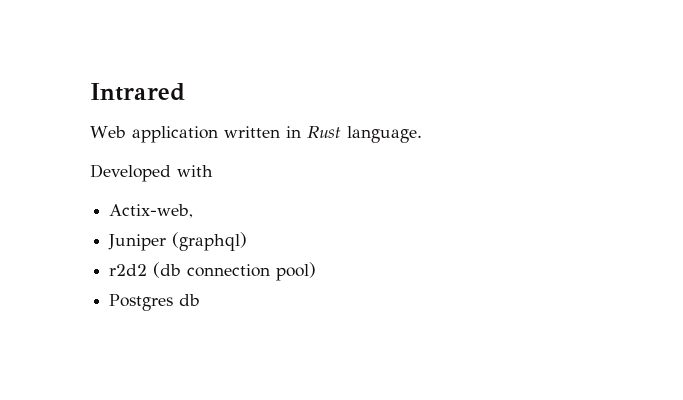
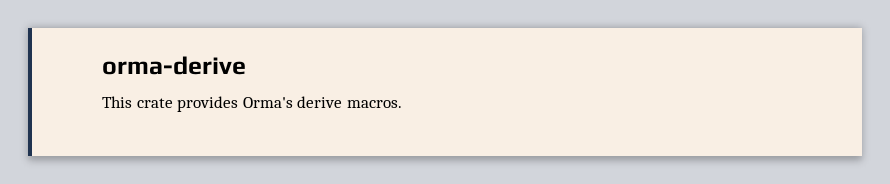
[90,83,185,101] [90,126,422,143] [90,164,213,182] [109,204,194,218] [108,232,248,251] [109,262,317,281] [109,294,201,311] Intrared // Web application written in Rust language. // Developed with // Actix-web, // Juniper (graphql) // r2d2 (db connection pool) // Postgres db -> [102,56,246,75] [102,96,402,112] orma-derive // This crate provides Orma's derive macros.

